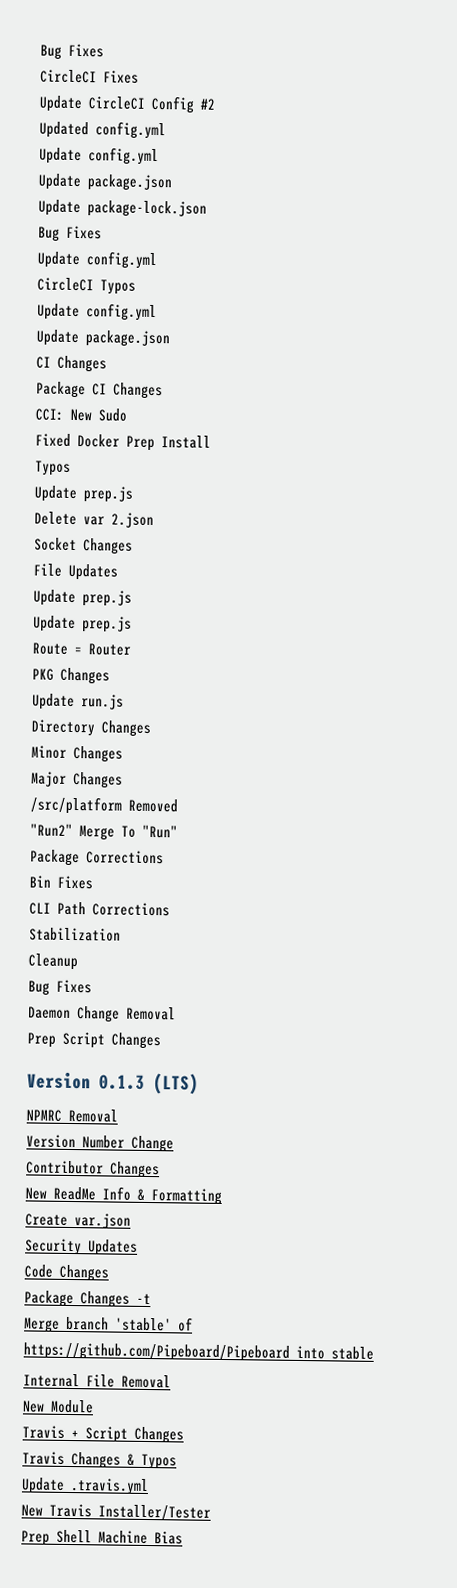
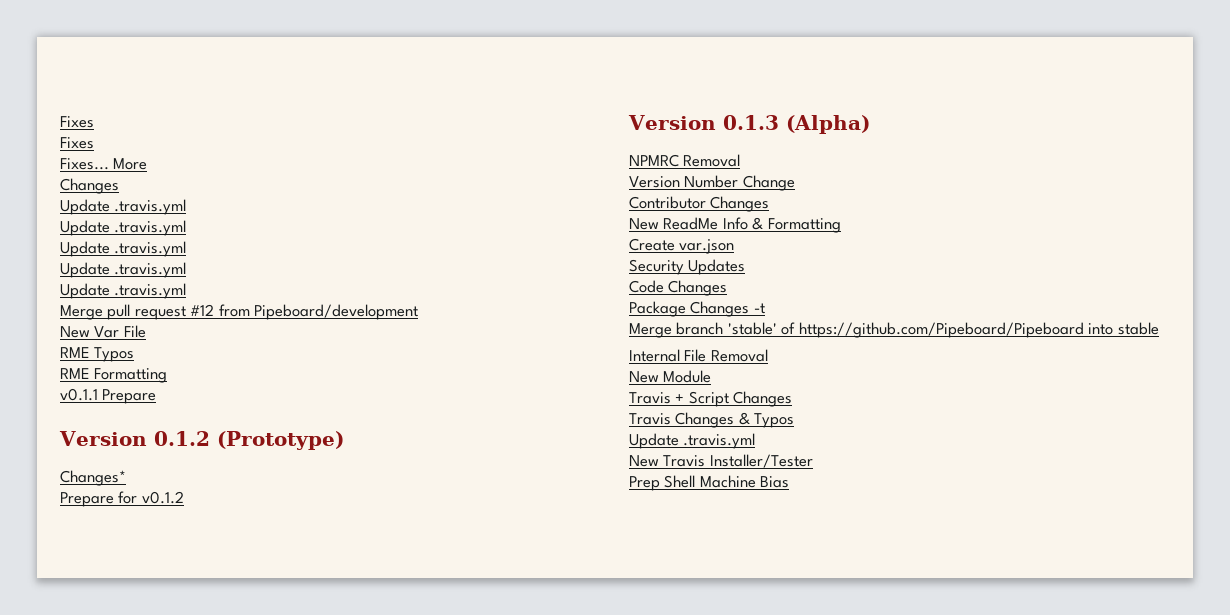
[40,43,104,60] [40,69,139,84] [39,95,215,114] [39,121,166,140] [39,147,159,166] [38,173,172,192] [38,199,207,218] [38,225,102,242] [37,251,157,270] [37,277,136,295] [37,303,157,322] [36,329,170,348] [36,355,107,373] [36,381,163,400] [35,408,127,422] [35,433,211,452] [35,460,71,476] [34,485,133,503] [34,511,154,529] [34,537,133,555] [33,563,118,581] [33,589,132,607] [33,615,132,633] [32,642,131,656] [32,667,110,685] [32,693,124,710] [31,719,151,737] [31,745,123,763] [31,771,123,789] [30,796,178,815] [30,823,178,841] [30,849,164,867] [29,875,93,890] [29,901,170,917] [29,927,121,942] [28,953,78,971] [28,979,92,996] [28,1006,176,1023] [27,1031,161,1050] Bug Fixes // CircleCI Fixes // Update CircleCI Config #2 // Updated config.yml // Update config.yml // Update package.json // Update package-lock.json // Bug Fixes // Update config.yml // CircleCI Typos // Update config.yml // Update package.json // CI Changes // Package CI Changes // CCI: New Sudo // Fixed Docker Prep Install // Typos // Update prep.js // Delete var 2.json // Socket Changes // File Updates // Update prep.js // Update prep.js // Route = Router // PKG Changes // Update run.js // Directory Changes // Minor Changes // Major Changes // /src/platform Removed // "Run2" Merge To "Run" // Package Corrections // Bin Fixes // CLI Path Corrections // Stabilization // Cleanup // Bug Fixes // Daemon Change Removal // Prep Script Changes -> [60,116,94,128] [60,137,94,149] [60,158,148,170] [60,178,119,194] [60,199,187,215] [60,220,187,236] [60,241,187,257] [60,262,187,278] [60,283,187,299] [60,304,419,320] [60,325,146,338] [60,347,135,362] [60,368,168,383] [60,388,157,404] [59,431,344,450] [60,470,126,486] [60,491,184,507] Fixes // Fixes // Fixes... More // Changes // Update .travis.yml // Update .travis.yml // Update .travis.yml // Update .travis.yml // Update .travis.yml // Merge pull request #12 from Pipeboard/development // New Var File // RME Typos // RME Formatting // v0.1.1 Prepare // Version 0.1.2 (Prototype) // Changes* // Prepare for v0.1.2
[153,1073,199,1095] (LTS) -> [785,115,870,134] (Alpha)

